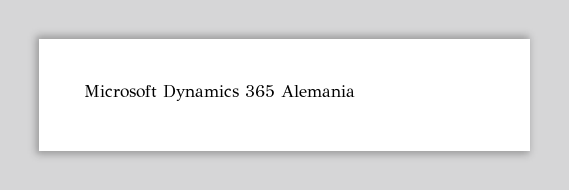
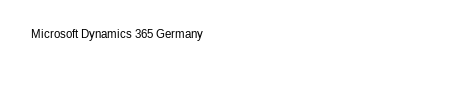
[281,85,355,97] Alemania -> [156,29,204,41] Germany

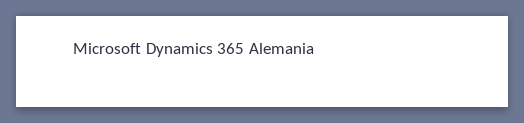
[156,29,204,41] Germany -> [248,43,314,54] Alemania

